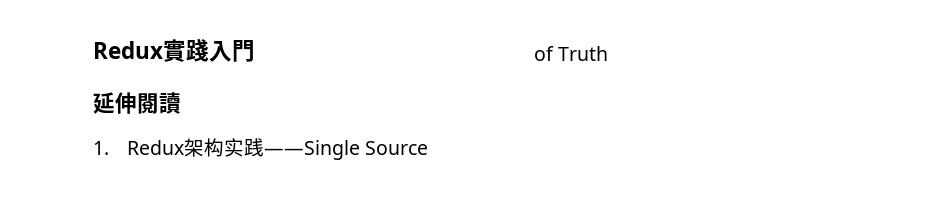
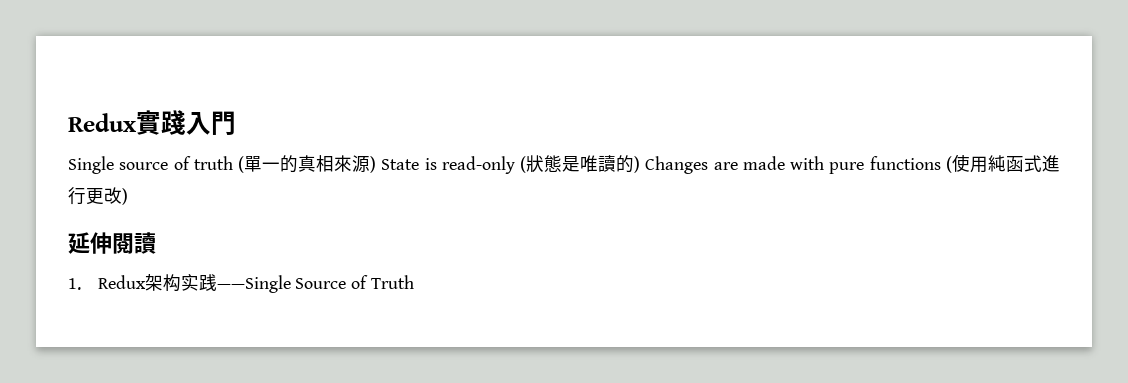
(255, 51) none -> [68,154,1060,174] [68,187,128,205] // Single source of truth (單一的真相來源) State is read-only (狀態是唯讀的) Changes are made with pure functions (使用純函式進行更改)

